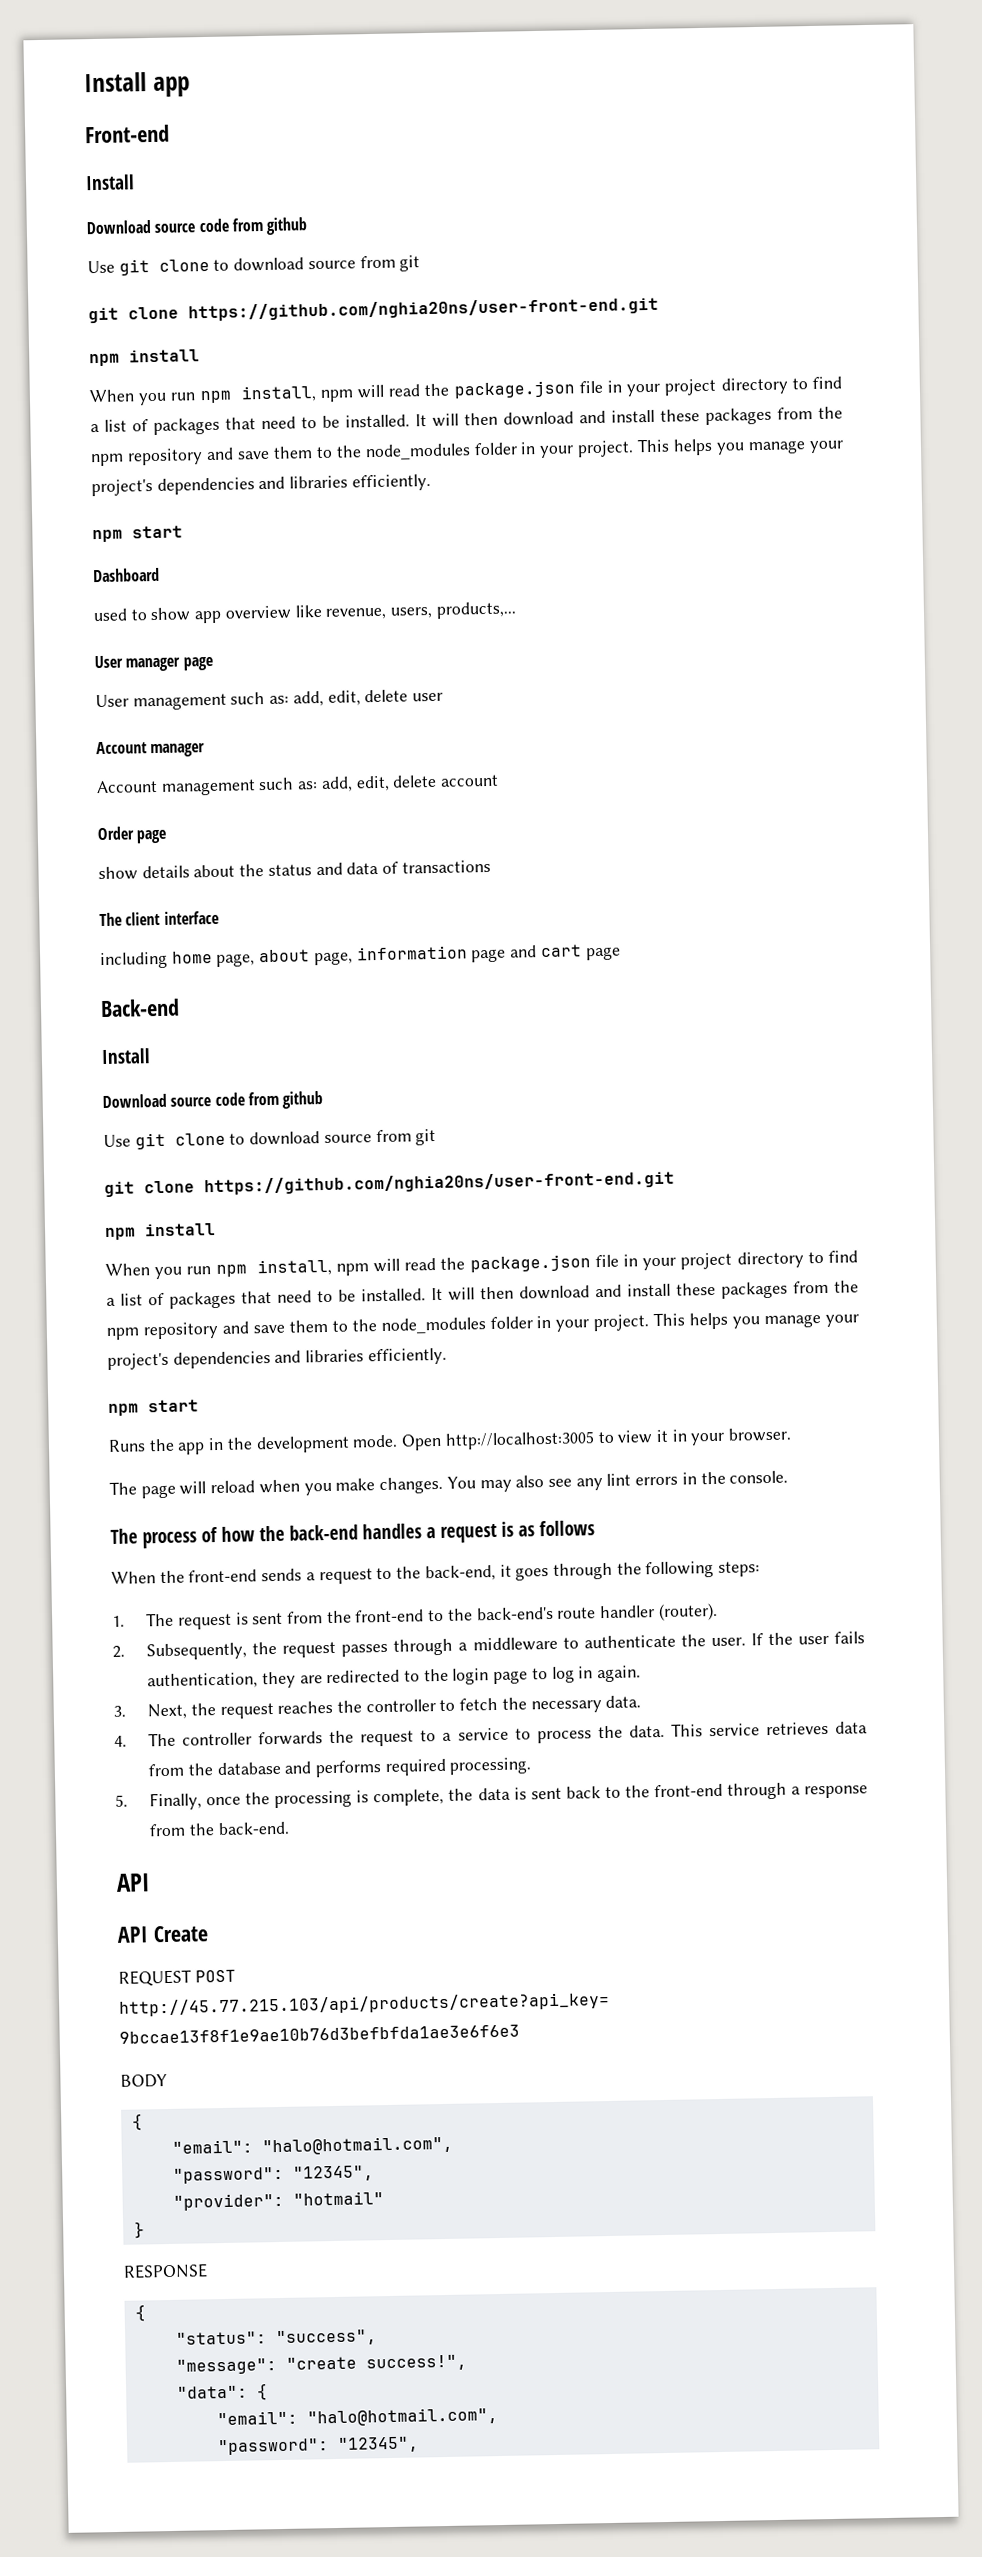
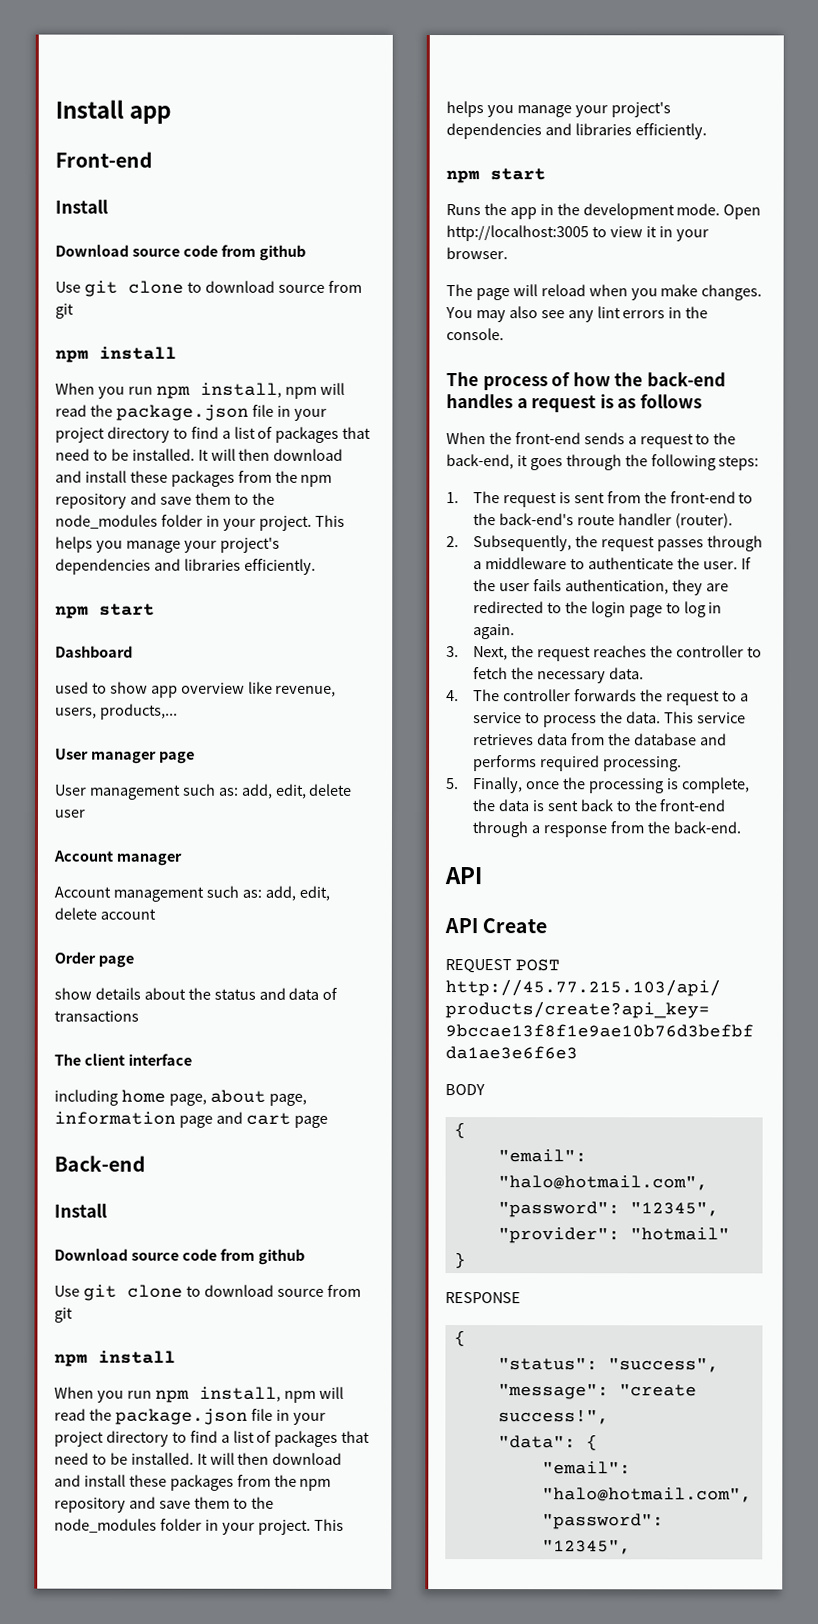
[88,296,659,324] // git clone https://github.com/nghia20ns/user-front-end.git -> (74, 311) none
[104,1170,675,1198] // git clone https://github.com/nghia20ns/user-front-end.git -> (73, 1315) none

